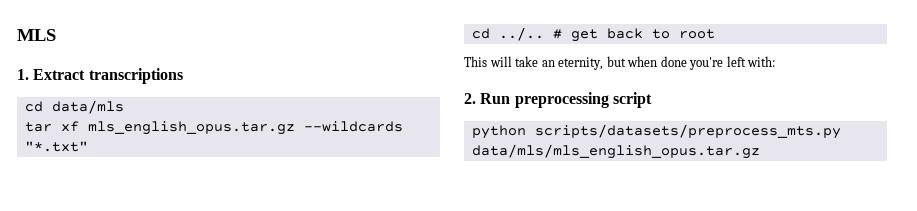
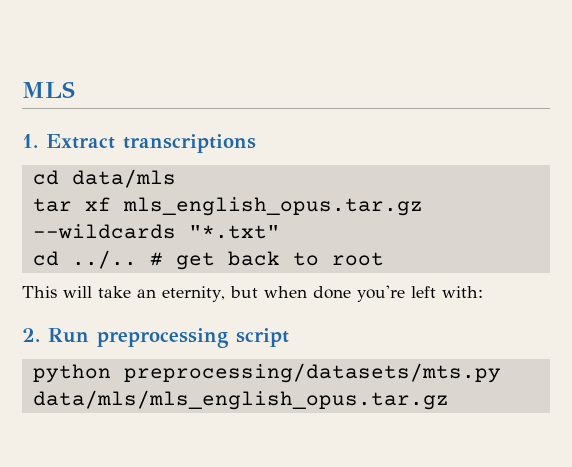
[534,124,841,139] scripts/datasets/preprocess_mts.py -> [123,363,501,383] preprocessing/datasets/mts.py

